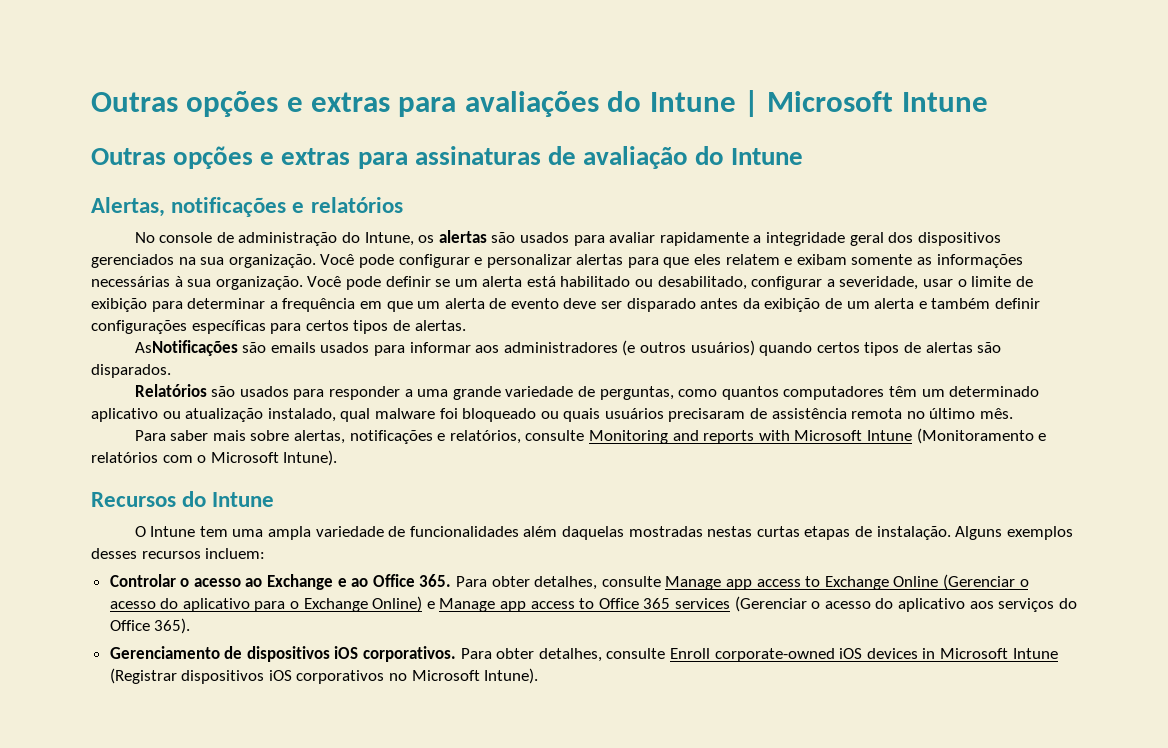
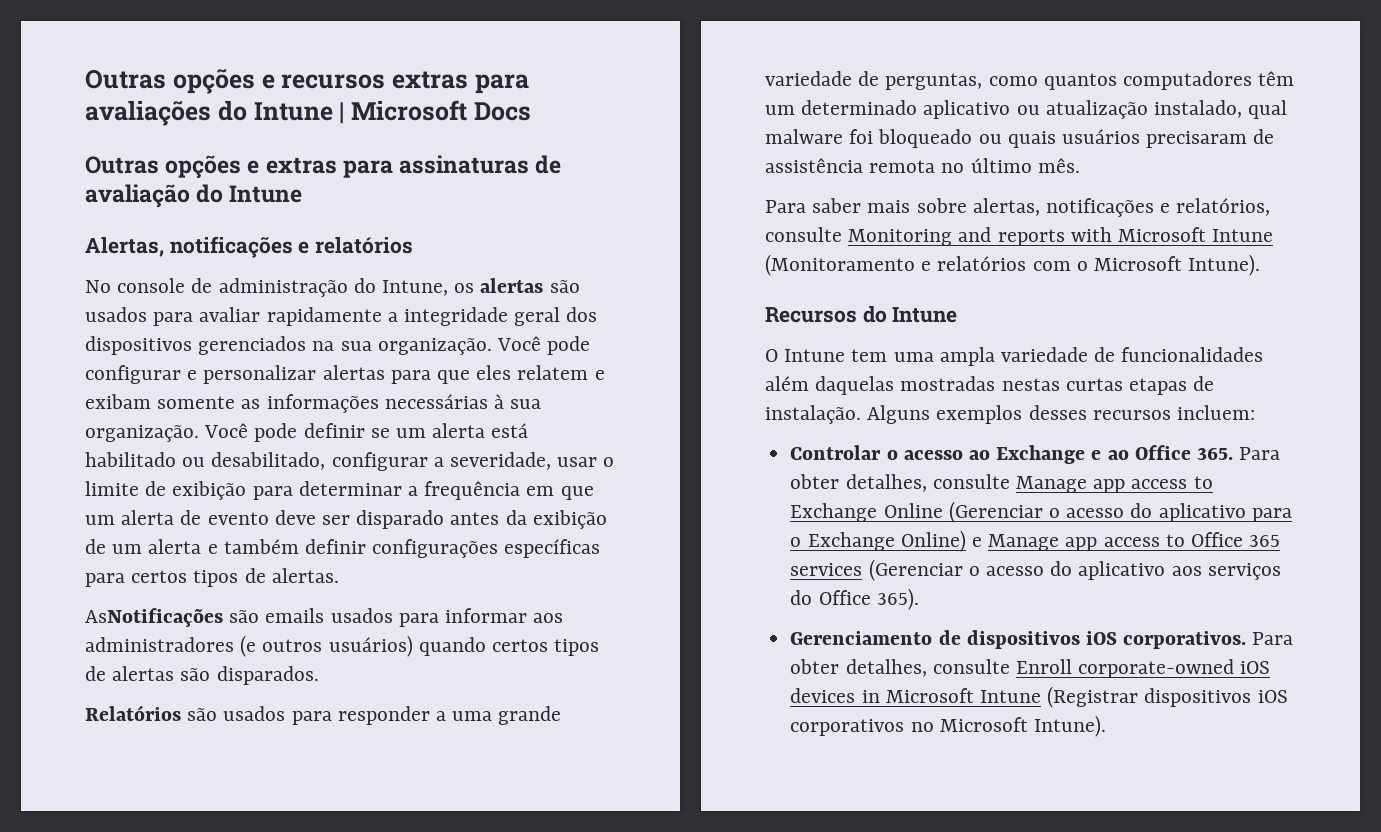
[91,91,303,117] Outras opções e -> [85,68,386,94] Outras opções e recursos
[901,92,988,112] Intune -> [473,102,531,121] Docs

